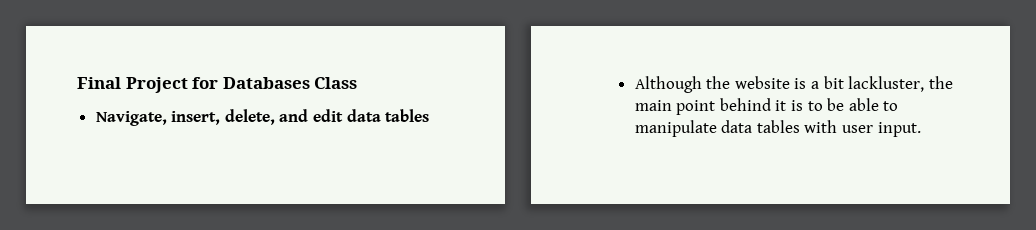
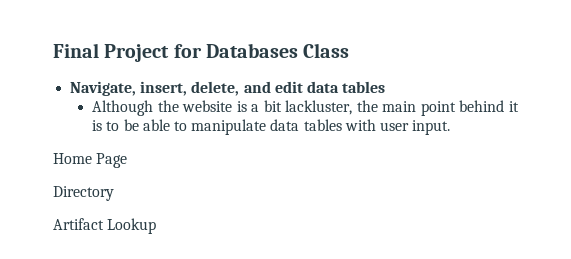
(921, 129) none -> [53,153,128,168] [53,186,114,201] [53,218,157,234] // Home Page // Directory // Artifact Lookup

